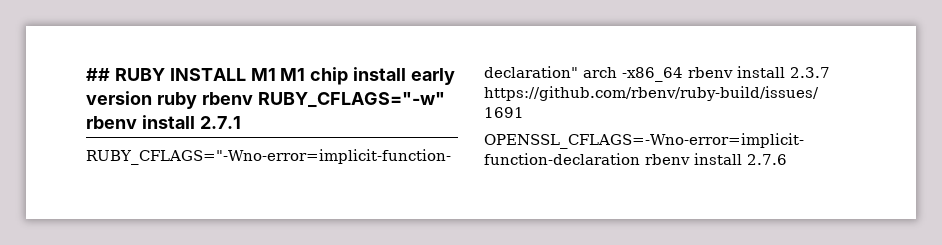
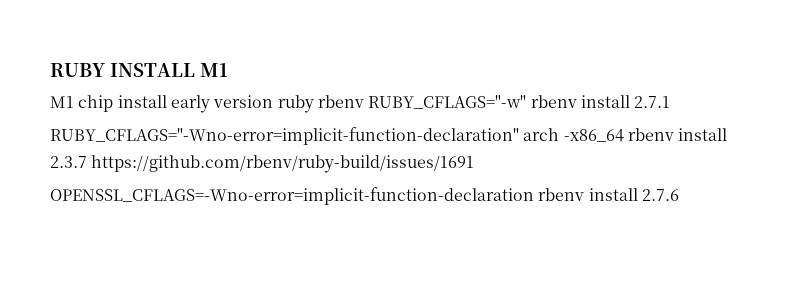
[86,68,110,81] ## -> (50, 70) none
(276, 74) none -> (228, 70) //

